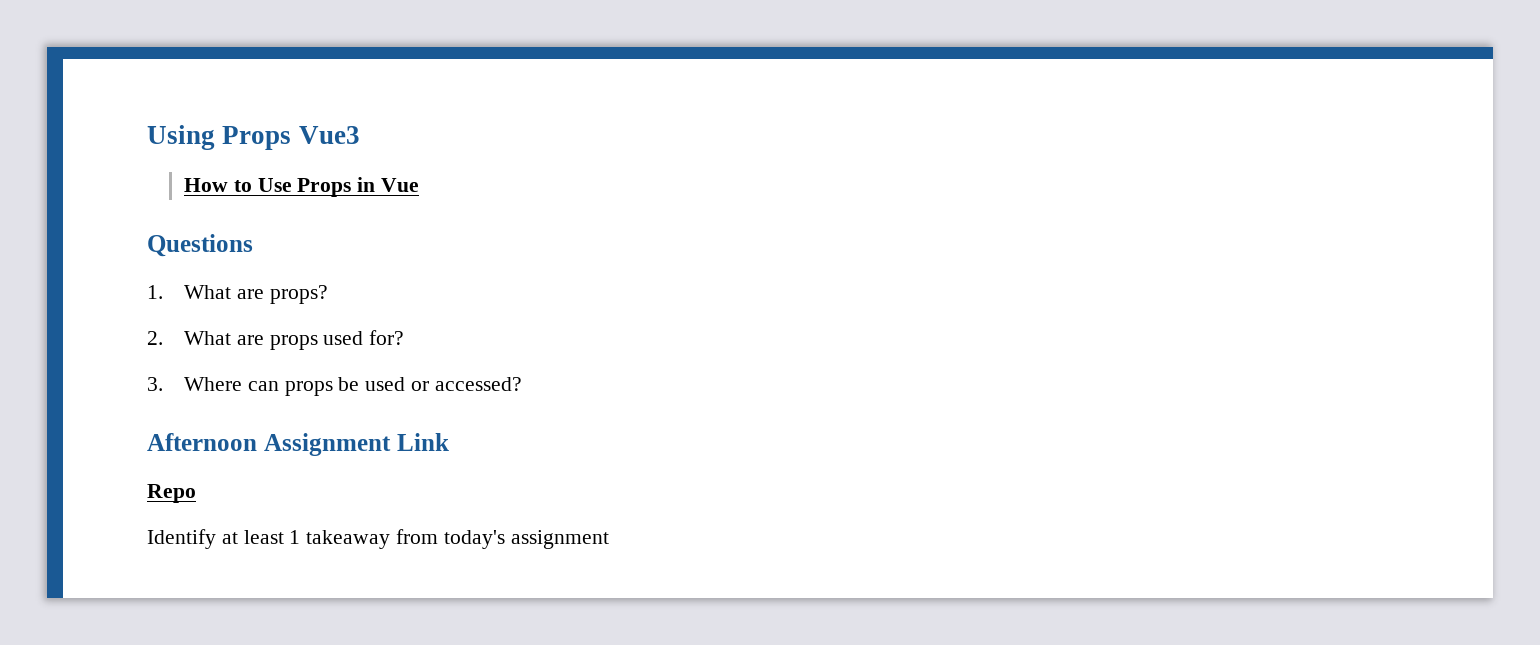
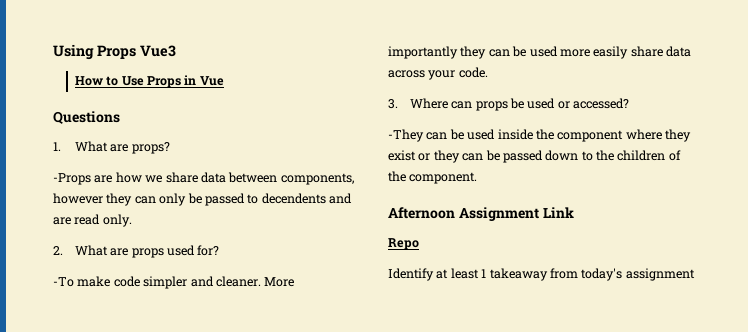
(328, 294) none -> [53,172,354,185] [53,193,352,206] [53,214,132,227] // -Props are how we share data between components, however they can only be passed to decendents and are read only.
(405, 337) none -> [53,276,295,289] [388,46,691,59] [388,67,488,80] // -To make code simpler and cleaner. More importantly they can be used more easily share data across your code.
(522, 384) none -> [388,129,691,142] [388,150,681,163] [388,171,478,184] // -They can be used inside the component where they exist or they can be passed down to the children of the component.

